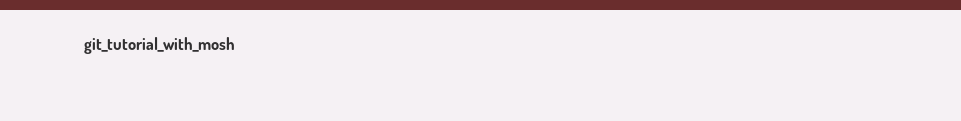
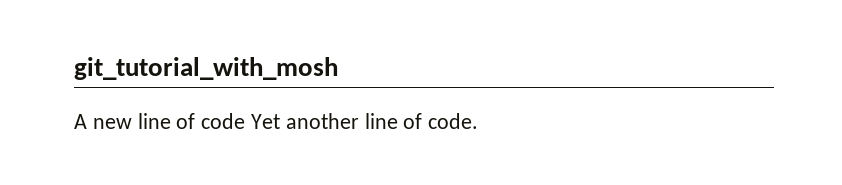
(235, 45) none -> [74,113,479,129] // A new line of code Yet another line of code.

